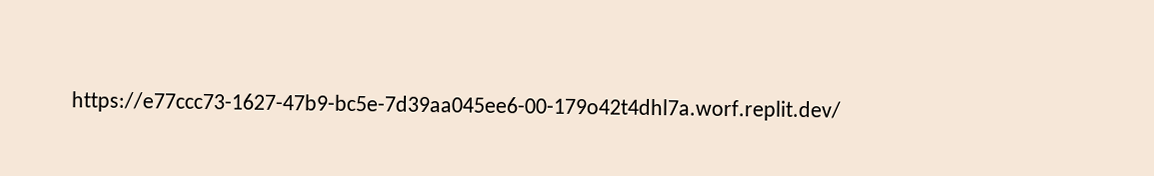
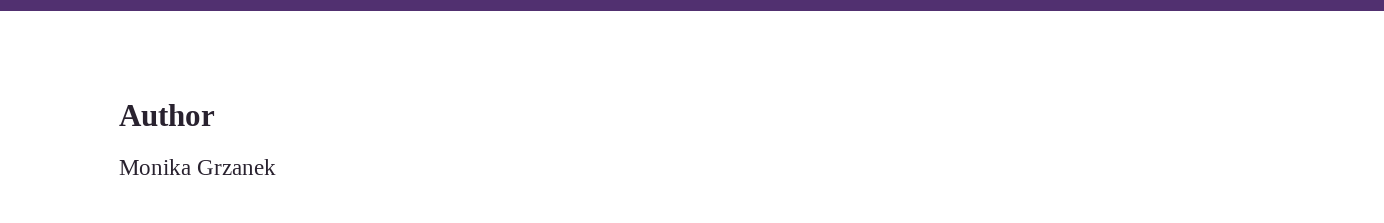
[71,91,841,122] https://e77ccc73-1627-47b9-bc5e-7d39aa045ee6-00-179o42t4dhl7a.worf.replit.dev/ -> [119,104,215,126] [119,159,277,175] Author // Monika Grzanek

